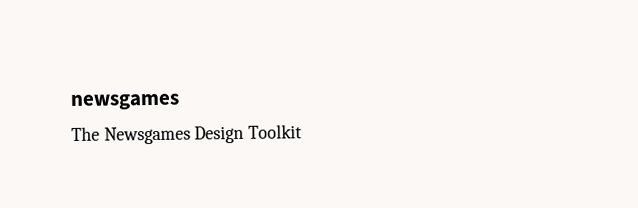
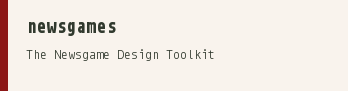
[103,126,191,145] Newsgames -> [54,50,110,61] Newsgame

